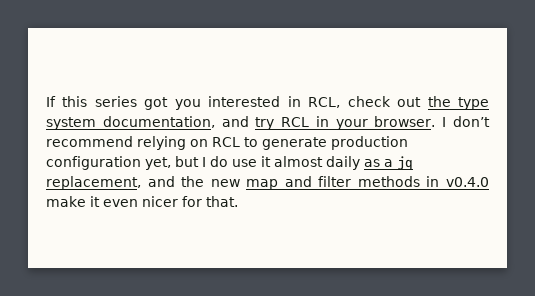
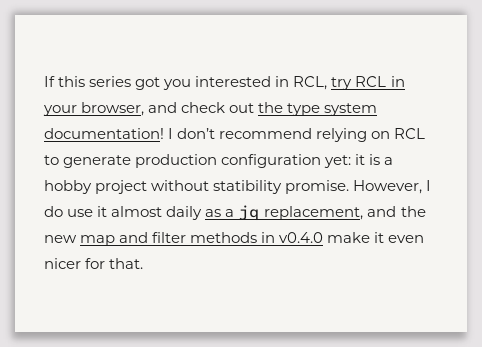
(341, 102) none -> [331,76,405,90] [43,102,178,116] try RCL in your browser, and
[102,116,436,130] documentation, and try RCL in your browser. -> [44,128,164,139] documentation!
[145,156,199,170] yet, but -> [324,154,394,168] [44,180,423,194] yet: it is a hobby project without statibility promise. However,

